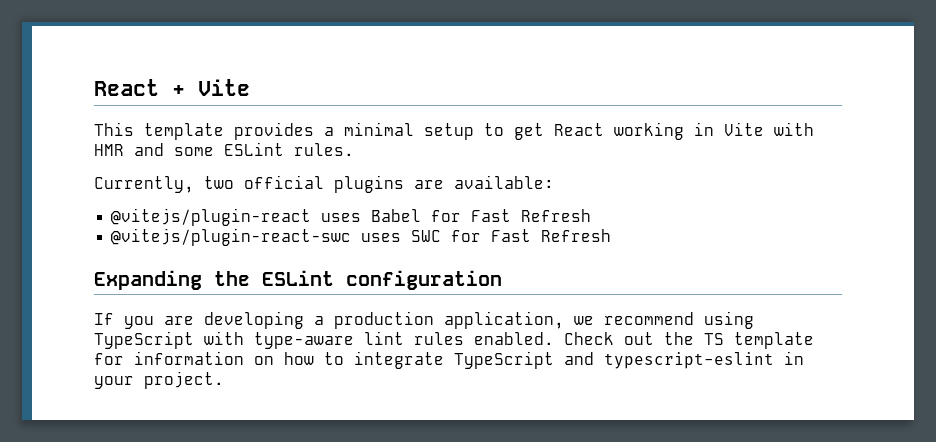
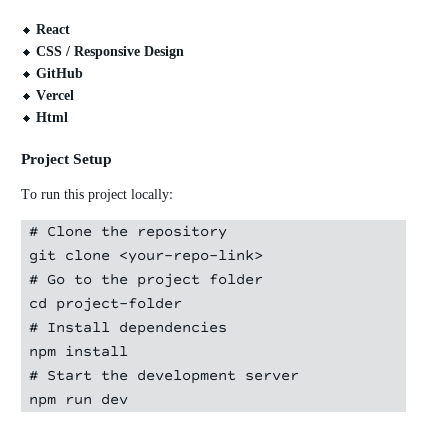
[94,79,250,96] [94,122,814,140] [94,142,354,156] [94,175,554,193] [111,208,592,226] [111,228,612,246] [94,270,502,290] [94,311,754,329] [94,331,814,349] [94,351,804,369] [94,371,224,389] React + Vite // This template provides a minimal setup to get React working in Vite with HMR and some ESLint rules. // Currently, two official plugins are available: // @vitejs/plugin-react uses Babel for Fast Refresh // @vitejs/plugin-react-swc uses SWC for Fast Refresh // Expanding the ESLint configuration // If you are developing a production application, we recommend using TypeScript with type-aware lint rules enabled. Check out the TS template for information on how to integrate TypeScript and typescript-eslint in your project. -> [36,24,71,34] [36,46,185,59] [36,68,84,78] [36,90,75,100] [36,112,69,122] [21,154,113,167] [21,189,173,202] [29,225,228,240] [29,249,264,264] [29,273,264,288] [29,297,183,312] [29,321,228,336] [29,345,129,360] [29,370,300,384] [29,394,129,408] React // CSS / Responsive Design // GitHub // Vercel // Html // Project Setup // To run this project locally: // # Clone the repository // git clone <your-repo-link> // # Go to the project folder // cd project-folder // # Install dependencies // npm install // # Start the development server // npm run dev

